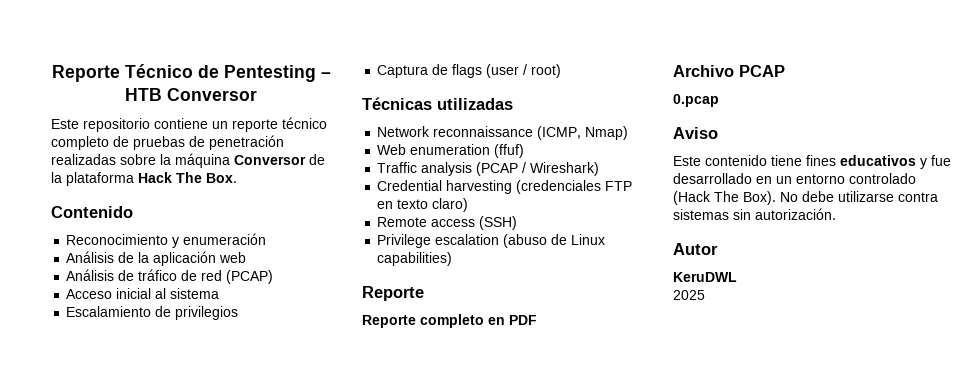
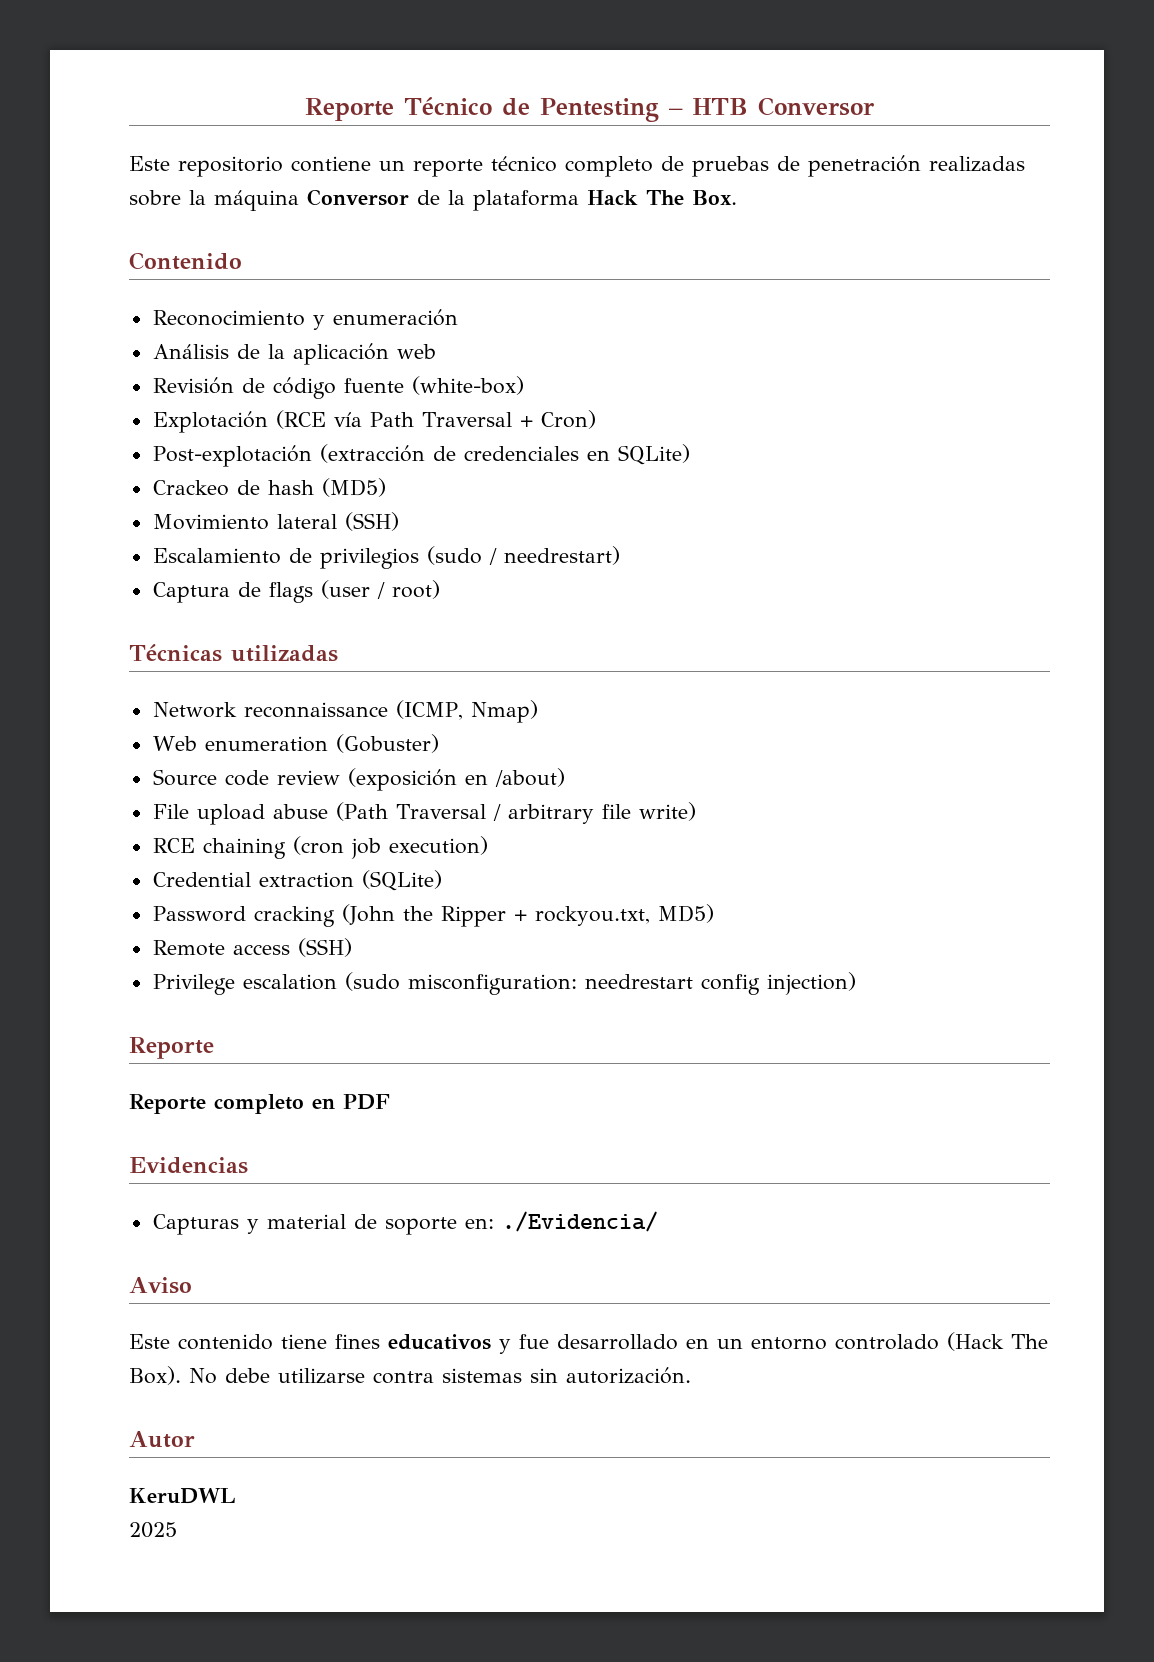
[66,269,274,284] [66,288,220,299] Análisis de tráfico de red (PCAP) // Acceso inicial al sistema -> [152,376,524,399] [152,410,596,433] [152,444,690,467] [152,478,386,497] [152,512,399,531] Revisión de código fuente (white-box) // Explotación (RCE vía Path Traversal + Cron) // Post-explotación (extracción de credenciales en SQLite) // Crackeo de hash (MD5) // Movimiento lateral (SSH)
(239, 313) none -> [426,546,620,565] (sudo / needrestart)
[494,144,525,158] [377,162,600,176] [377,180,633,194] [377,198,469,212] (ffuf) // Traffic analysis (PCAP / Wireshark) // Credential harvesting (credenciales FTP en texto claro) -> [335,734,439,753] [152,768,565,791] [152,802,696,825] [152,836,488,859] [152,870,442,891] [152,904,714,927] (Gobuster) // Source code review (exposición en /about) // File upload abuse (Path Traversal / arbitrary file write) // RCE chaining (cron job execution) // Credential extraction (SQLite) // Password cracking (John the Ripper + rockyou.txt, MD5)
[503,234,606,248] [377,252,453,266] (abuso de Linux capabilities) -> [344,972,856,995] (sudo misconfiguration: needrestart config injection)
[673,65,785,77] [673,94,719,107] Archivo PCAP // 0.pcap -> [129,1157,248,1174] [152,1211,658,1235] Evidencias // Capturas y material de soporte en: ./Evidencia/

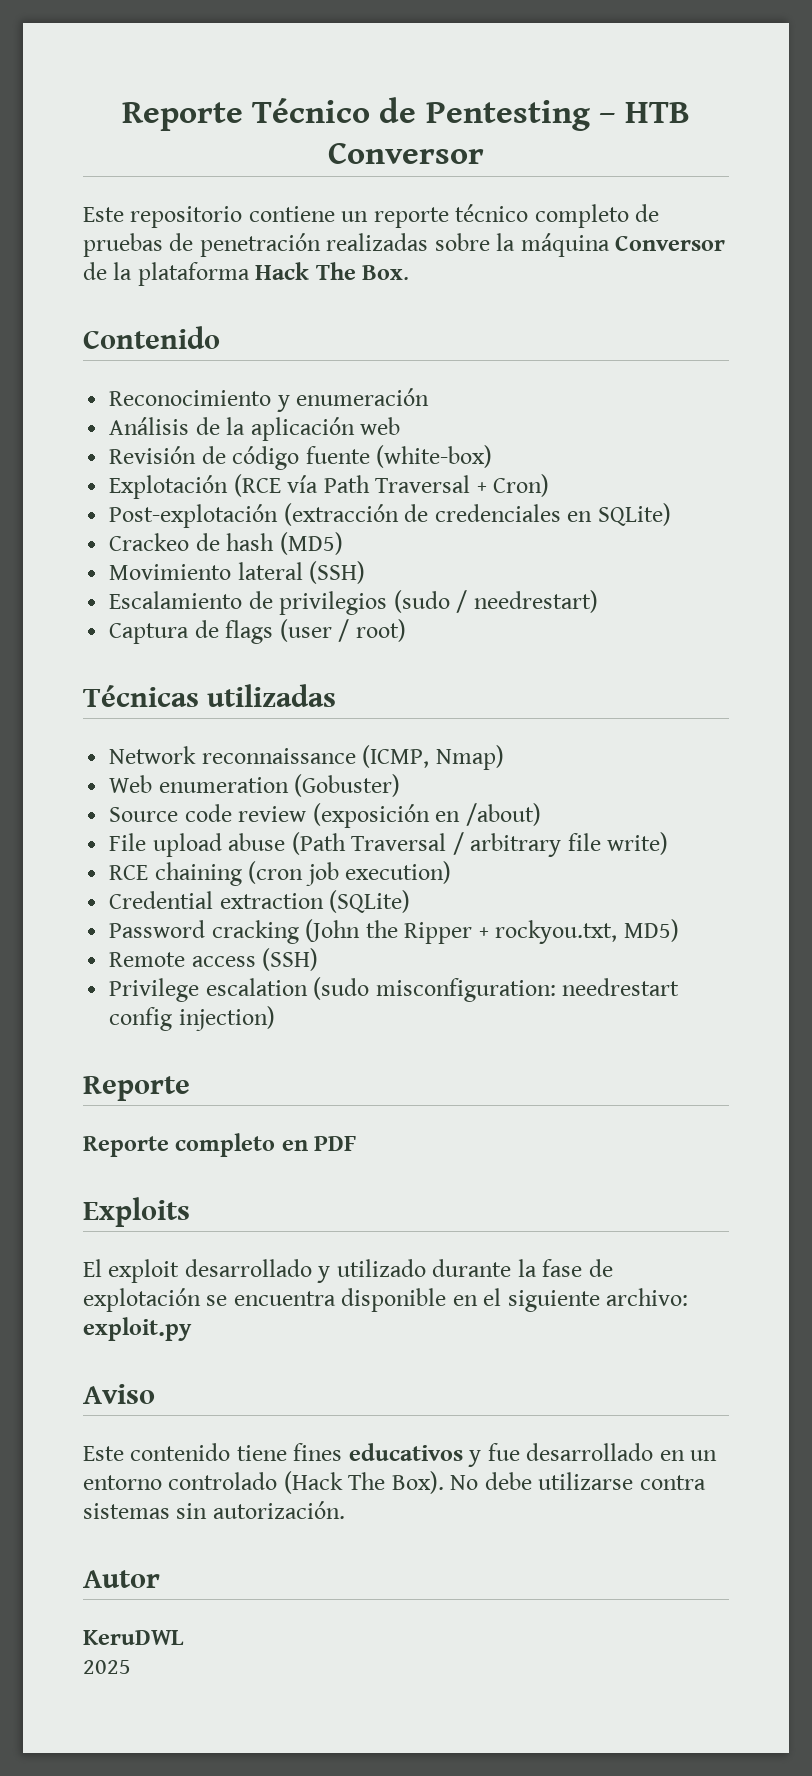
[129,1157,248,1174] [152,1211,658,1235] Evidencias // Capturas y material de soporte en: ./Evidencia/ -> [83,1197,190,1227] [83,1259,613,1283] [83,1288,689,1312] [83,1317,192,1341] Exploits // El exploit desarrollado y utilizado durante la fase de explotación se encuentra disponible en el siguiente archivo: exploit.py

